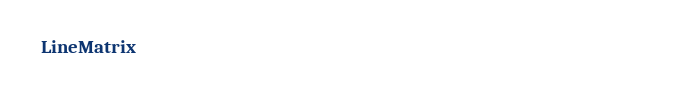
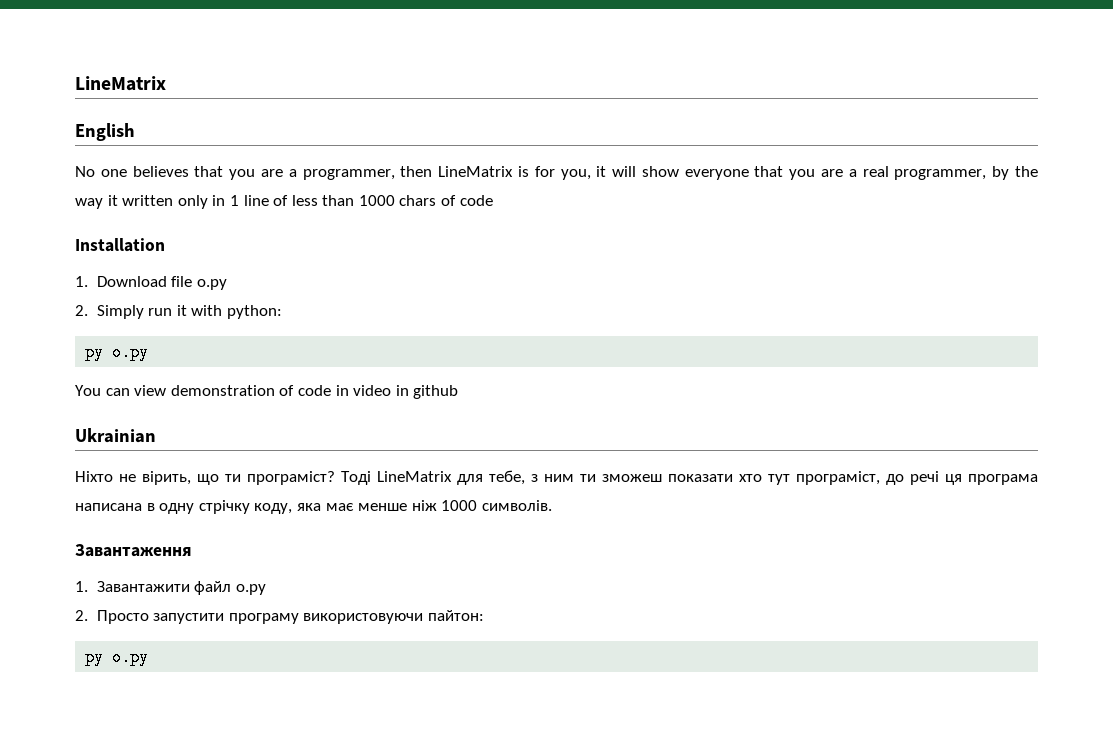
[41,40,136,53] LineMatrix -> [75,76,166,91] [75,123,135,141] [75,166,1038,180] [75,195,493,209] [75,238,165,252] [75,276,227,290] [75,305,282,319] [85,344,150,361] [75,385,459,399] [75,428,156,443] [75,470,1038,485] [75,500,552,514] [75,544,192,557] [75,581,266,595] [75,610,484,624] [85,649,150,666] LineMatrix // English // No one believes that you are a programmer, then LineMatrix is for you, it will show everyone that you are a real programmer, by the way it written only in 1 line of less than 1000 chars of code // Installation // 1. Download file o.py // 2. Simply run it with python: // py o.py // You can view demonstration of code in video in github // Ukrainian // Ніхто не вірить, що ти програміст? Тоді LineMatrix для тебе, з ним ти зможеш показати хто тут програміст, до речі ця програма написана в одну стрічку коду, яка має менше ніж 1000 символів. // Завантаження // 1. Завантажити файл o.py // 2. Просто запустити програму використовуючи пайтон: // py o.py

